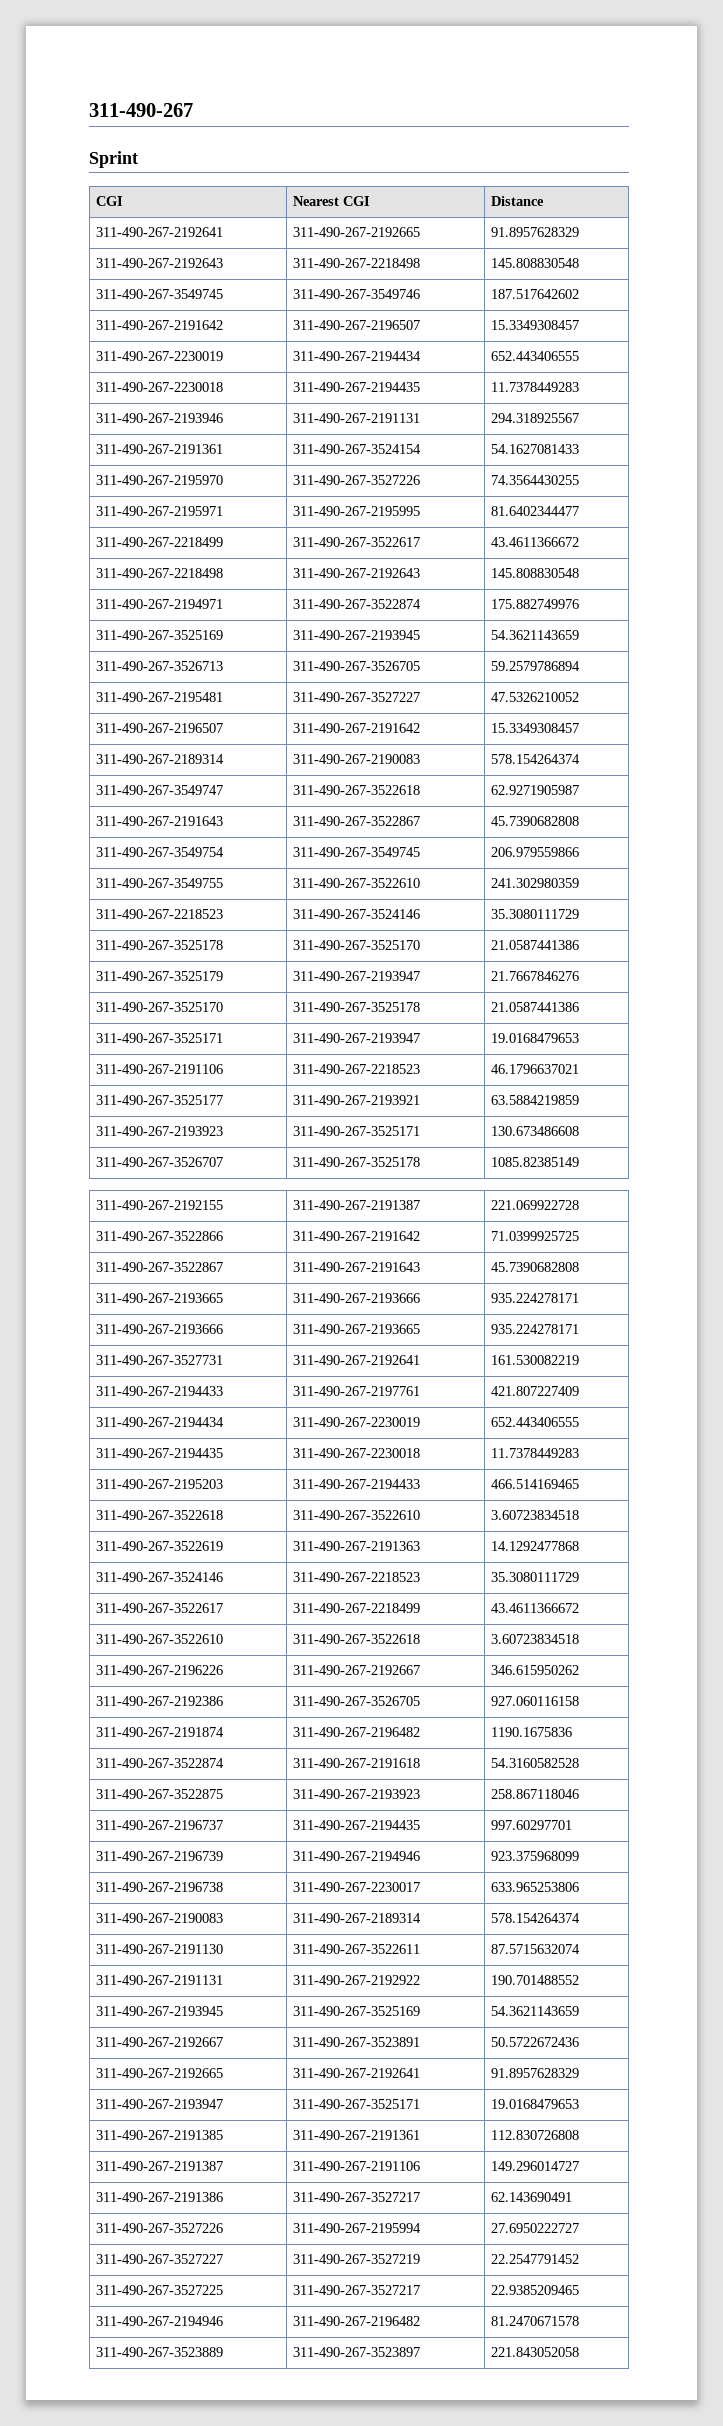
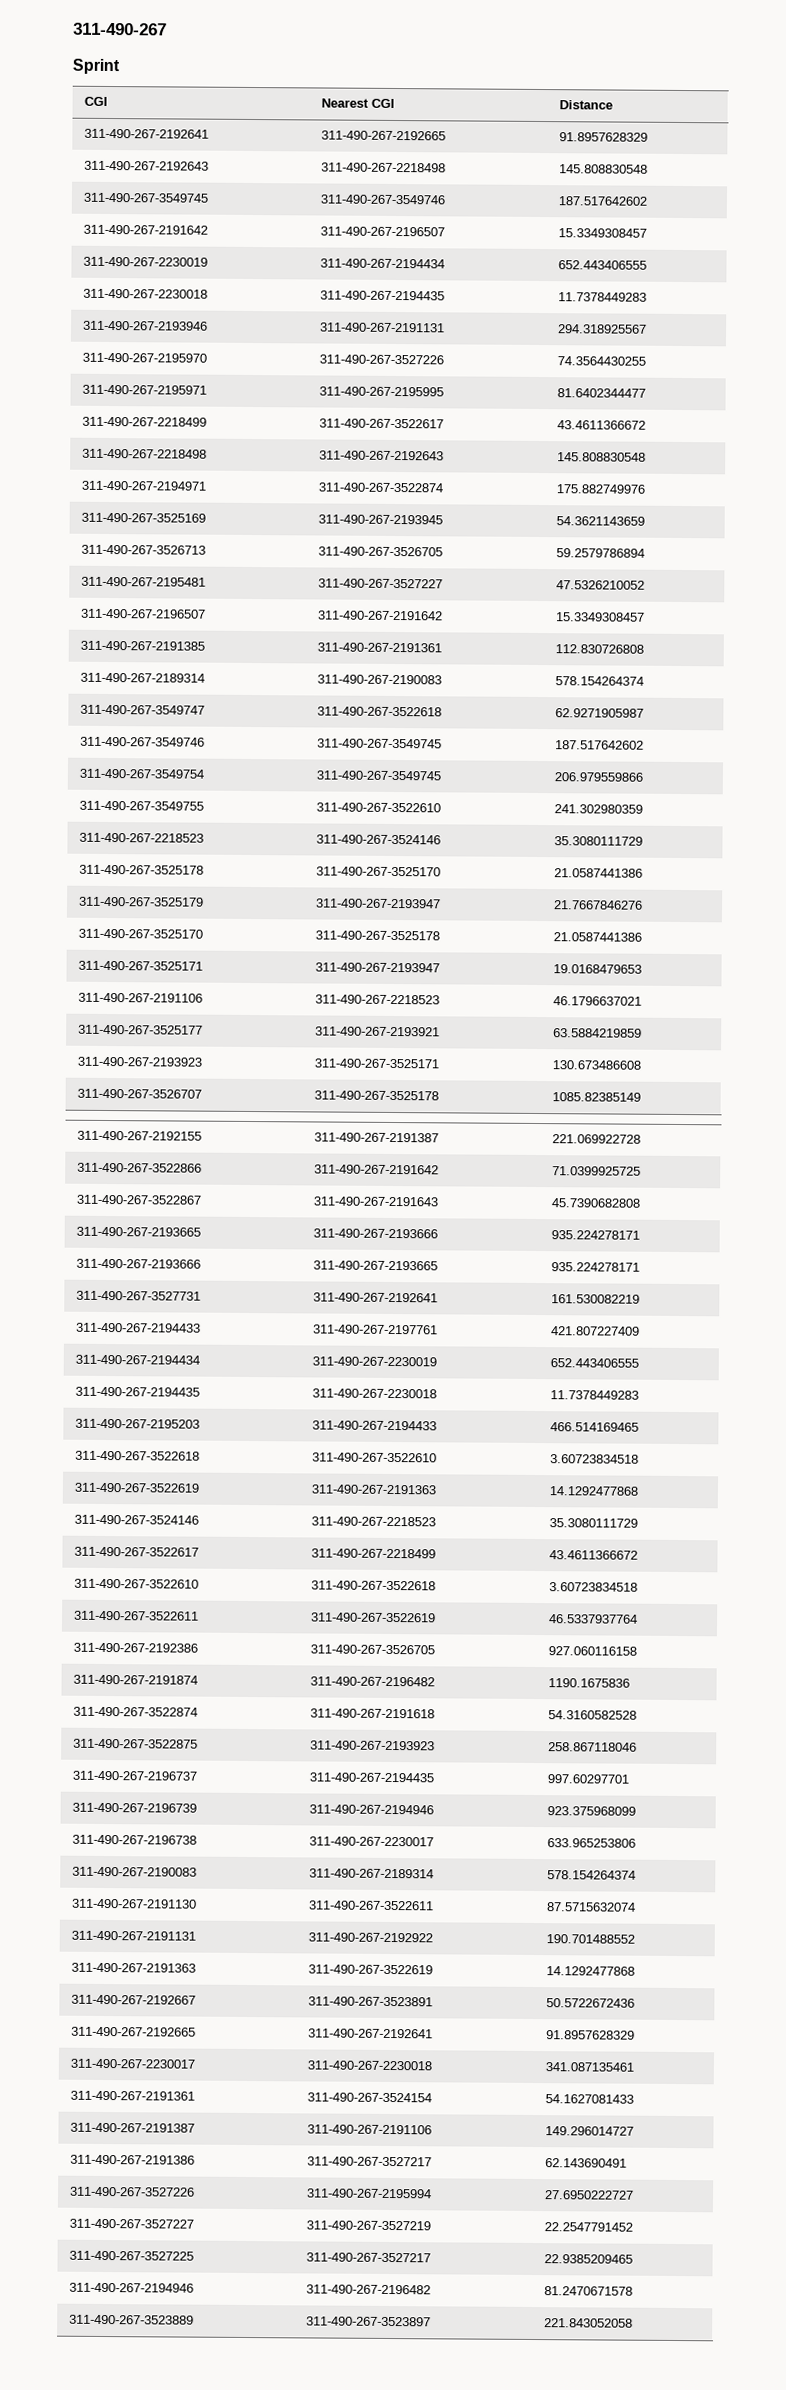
[95,444,223,454] [292,444,421,454] [490,444,579,454] // 311-490-267-2191361 | 311-490-267-3524154 | 54.1627081433 -> (647, 329) none
(579, 728) none -> [79,640,205,651] [316,642,442,653] [554,644,644,654] // 311-490-267-2191385 | 311-490-267-2191361 | 112.830726808
[95,816,223,826] [292,816,420,826] [490,816,579,826] 311-490-267-2191643 | 311-490-267-3522867 | 45.7390682808 -> [79,736,205,747] [316,738,442,749] [554,740,644,750] 311-490-267-3549746 | 311-490-267-3549745 | 187.517642602
[95,1665,223,1675] [292,1665,420,1675] [490,1665,579,1675] 311-490-267-2196226 | 311-490-267-2192667 | 346.615950262 -> [73,1610,199,1621] [310,1612,436,1623] [548,1614,638,1624] 311-490-267-3522611 | 311-490-267-3522619 | 46.5337937764
[95,2006,223,2016] [292,2006,420,2016] [490,2006,579,2016] 311-490-267-2193945 | 311-490-267-3525169 | 54.3621143659 -> [70,1962,196,1973] [307,1964,433,1975] [545,1966,635,1976] 311-490-267-2191363 | 311-490-267-3522619 | 14.1292477868
[95,2099,223,2109] [292,2099,420,2109] [490,2099,579,2109] [95,2130,223,2140] [292,2130,420,2140] [490,2130,579,2140] 311-490-267-2193947 | 311-490-267-3525171 | 19.0168479653 // 311-490-267-2191385 | 311-490-267-2191361 | 112.830726808 -> [69,2058,195,2069] [306,2060,432,2071] [544,2062,634,2072] [69,2090,195,2101] [306,2092,432,2103] [544,2094,634,2104] 311-490-267-2230017 | 311-490-267-2230018 | 341.087135461 // 311-490-267-2191361 | 311-490-267-3524154 | 54.1627081433

